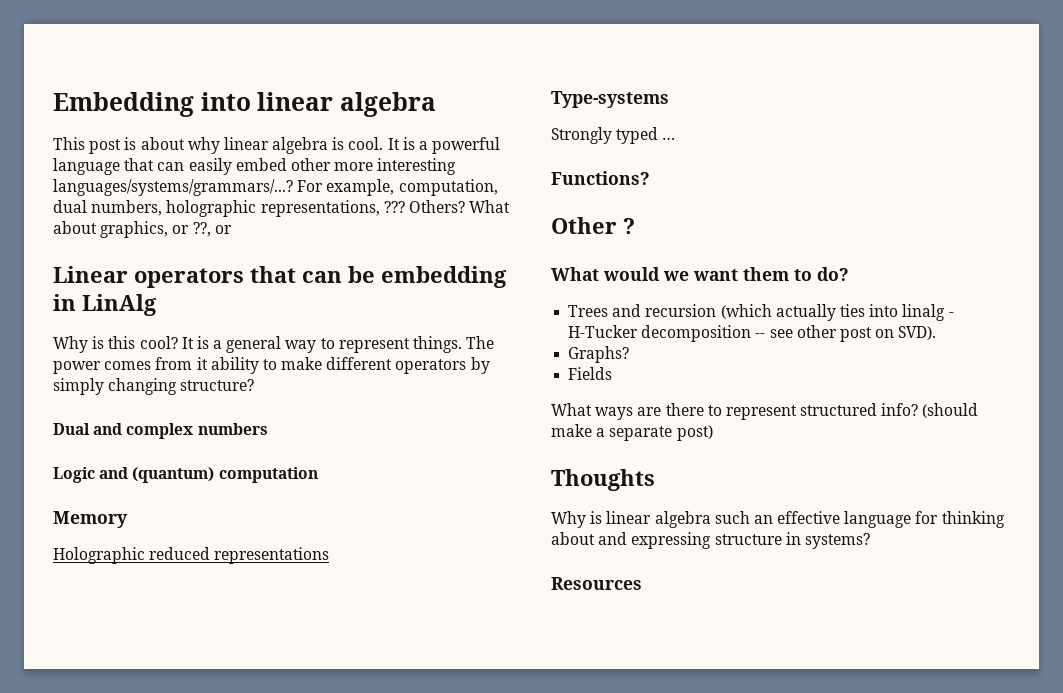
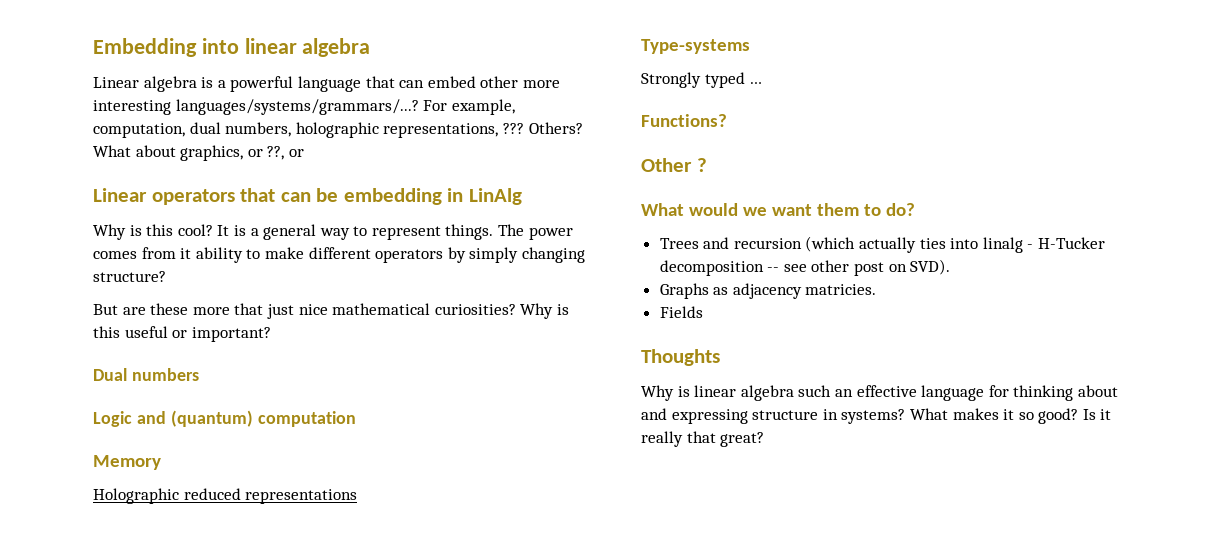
[53,137,400,154] This post is about why linear algebra is cool. It -> [93,76,197,92] Linear algebra
[188,158,232,175] easily -> (425, 84) none
(255, 385) none -> [93,303,569,319] [93,326,271,342] // But are these more that just nice mathematical curiosities? Why is this useful or important?
[93,423,194,439] and complex -> (127, 374) none
[568,346,630,363] [568,367,613,380] [551,403,979,420] [551,424,713,441] Graphs? // Fields // What ways are there to represent structured info? (should make a separate post) -> [659,283,877,299] [659,306,703,318] Graphs as adjacency matricies. // Fields
[551,577,642,590] // Resources -> [909,408,1112,424] [641,431,765,447] What makes it so good? Is it really that great?

